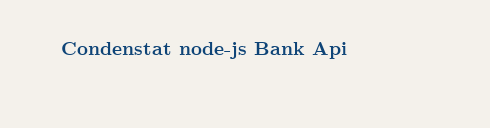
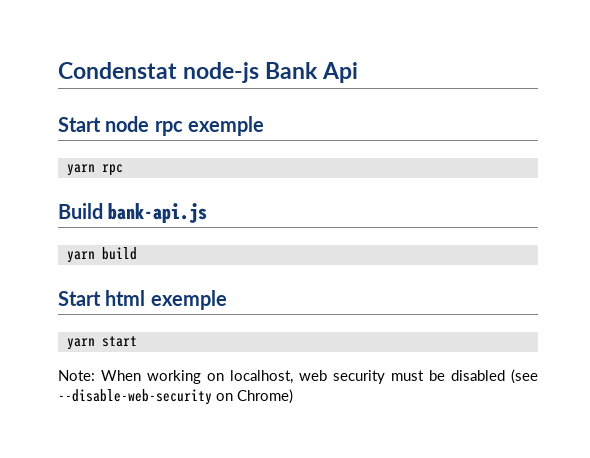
(347, 50) none -> [58,116,264,136] [66,164,123,176] [58,203,208,223] [66,247,137,263] [58,290,227,310] [66,336,137,350] [58,369,538,384] [58,389,293,405] // Start node rpc exemple // yarn rpc // Build bank-api.js // yarn build // Start html exemple // yarn start // Note: When working on localhost, web security must be disabled (see --disable-web-security on Chrome)

